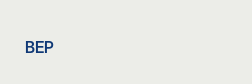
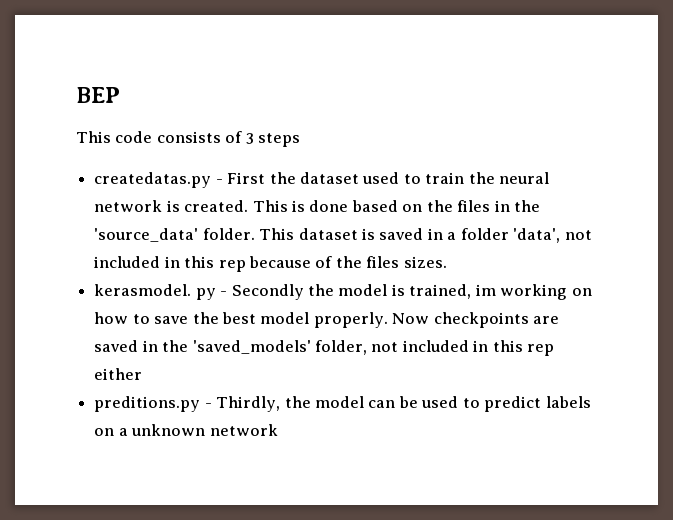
(54, 47) none -> [76,131,301,147] [94,172,550,188] [94,200,541,212] [94,228,592,243] [94,256,447,272] [94,284,592,300] [94,312,560,328] [94,340,555,356] [94,368,143,380] [94,396,591,412] [94,424,278,436] // This code consists of 3 steps // createdatas.py - First the dataset used to train the neural network is created. This is done based on the files in the 'source_data' folder. This dataset is saved in a folder 'data', not included in this rep because of the files sizes. // kerasmodel. py - Secondly the model is trained, im working on how to save the best model properly. Now checkpoints are saved in the 'saved_models' folder, not included in this rep either // preditions.py - Thirdly, the model can be used to predict labels on a unknown network

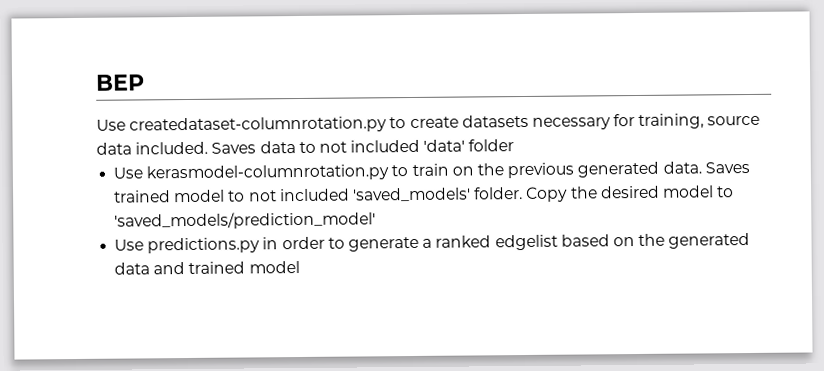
[76,131,301,147] [94,172,550,188] [94,200,541,212] [94,228,592,243] [94,256,447,272] [94,284,592,300] [94,312,560,328] [94,340,555,356] [94,368,143,380] [94,396,591,412] [94,424,278,436] This code consists of 3 steps // createdatas.py - First the dataset used to train the neural network is created. This is done based on the files in the 'source_data' folder. This dataset is saved in a folder 'data', not included in this rep because of the files sizes. // kerasmodel. py - Secondly the model is trained, im working on how to save the best model properly. Now checkpoints are saved in the 'saved_models' folder, not included in this rep either // preditions.py - Thirdly, the model can be used to predict labels on a unknown network -> [96,113,761,134] [96,139,515,155] [113,161,750,182] [114,185,735,203] [114,211,377,230] [114,232,751,254] [114,261,300,275] Use createdataset-columnrotation.py to create datasets necessary for training, source data included. Saves data to not included 'data' folder // Use kerasmodel-columnrotation.py to train on the previous generated data. Saves trained model to not included 'saved_models' folder. Copy the desired model to 'saved_models/prediction_model' // Use predictions.py in order to generate a ranked edgelist based on the generated data and trained model

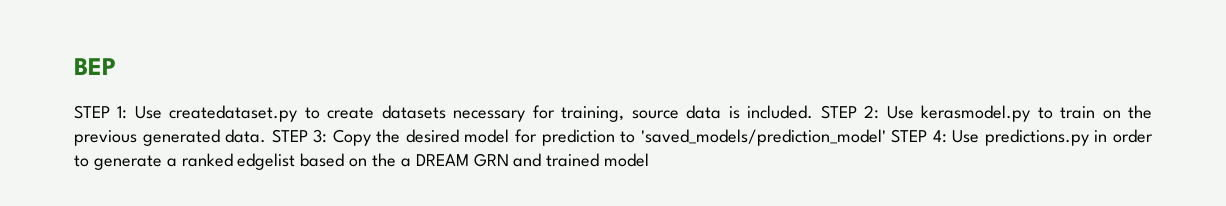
[96,116,388,134] Use createdataset-columnrotation.py -> [74,105,298,122] STEP 1: Use createdataset.py
[135,139,515,155] [113,164,390,182] included. Saves data to not included 'data' folder // Use kerasmodel-columnrotation.py -> [728,105,1031,122] is included. STEP 2: Use kerasmodel.py
[704,161,750,174] [114,187,524,203] Saves trained model to not included 'saved_models' folder. -> [271,129,328,143] STEP 3:
(714, 191) none -> [514,129,615,146] for prediction
(377, 220) // -> [891,129,947,143] STEP 4:
[668,232,751,249] [114,262,151,275] generated data -> [400,153,509,167] a DREAM GRN

